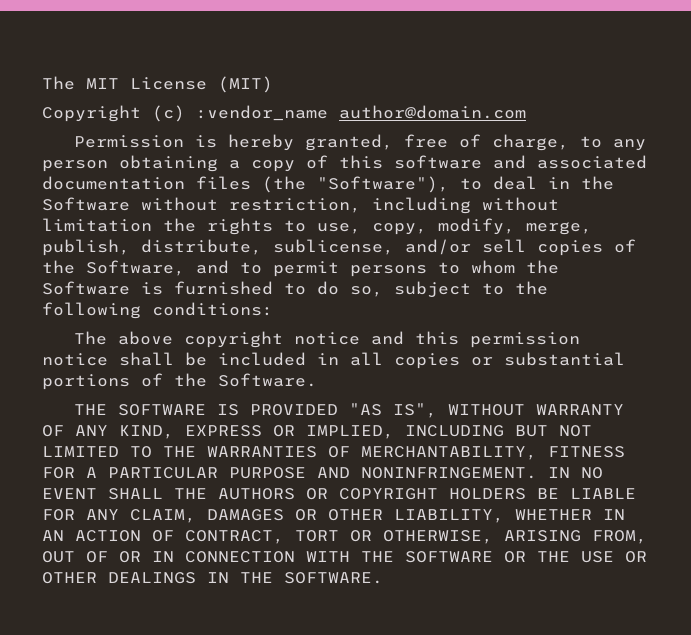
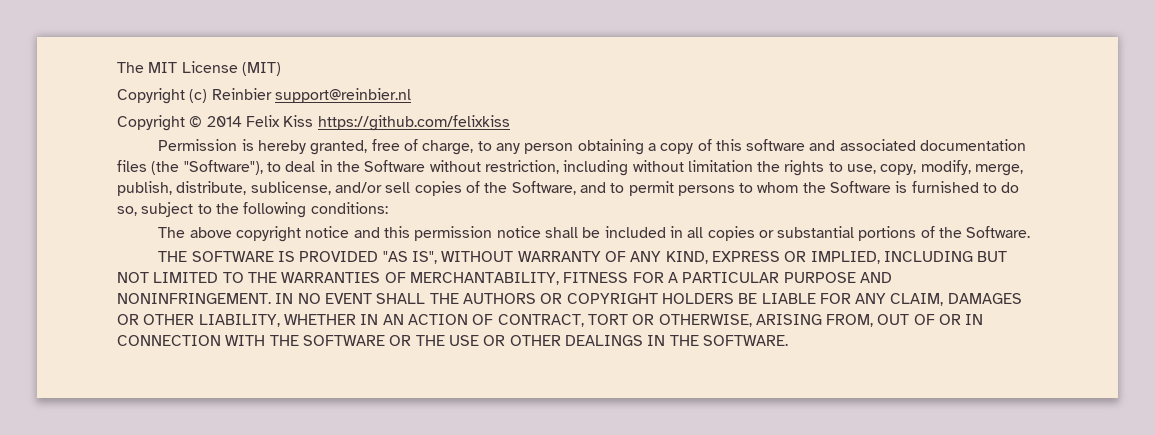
[196,105,526,121] :vendor_name author@domain.com -> [211,88,411,103] [117,115,510,131] Reinbier support@reinbier.nl // Copyright © 2014 Felix Kiss https://github.com/felixkiss

